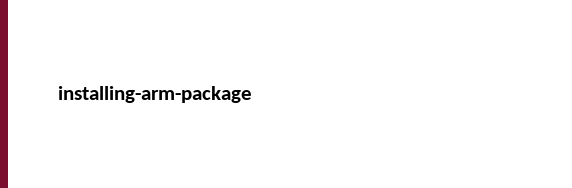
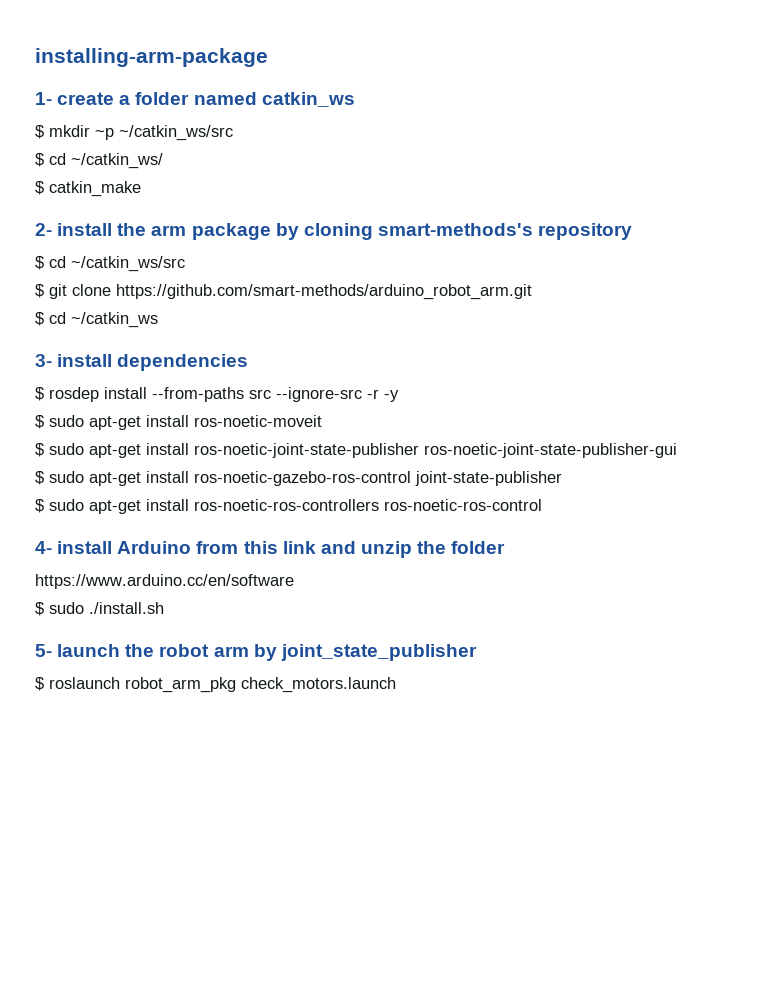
(252, 94) none -> [35,92,355,107] [35,125,233,141] [35,153,163,169] [35,181,141,197] [35,223,633,240] [35,256,185,272] [35,284,532,300] [35,312,158,328] [35,354,249,371] [35,387,399,402] [35,415,322,430] [35,443,677,458] [35,471,562,486] [35,499,542,514] [35,541,506,558] [35,574,294,589] [35,602,164,616] [35,644,477,661] [35,677,396,693] // 1- create a folder named catkin_ws // $ mkdir ~p ~/catkin_ws/src // $ cd ~/catkin_ws/ // $ catkin_make // 2- install the arm package by cloning smart-methods's repository // $ cd ~/catkin_ws/src // $ git clone https://github.com/smart-methods/arduino_robot_arm.git // $ cd ~/catkin_ws // 3- install dependencies // $ rosdep install --from-paths src --ignore-src -r -y // $ sudo apt-get install ros-noetic-moveit // $ sudo apt-get install ros-noetic-joint-state-publisher ros-noetic-joint-state-publisher-gui // $ sudo apt-get install ros-noetic-gazebo-ros-control joint-state-publisher // $ sudo apt-get install ros-noetic-ros-controllers ros-noetic-ros-control // 4- install Arduino from this link and unzip the folder // https://www.arduino.cc/en/software // $ sudo ./install.sh // 5- launch the robot arm by joint_state_publisher // $ roslaunch robot_arm_pkg check_motors.launch

